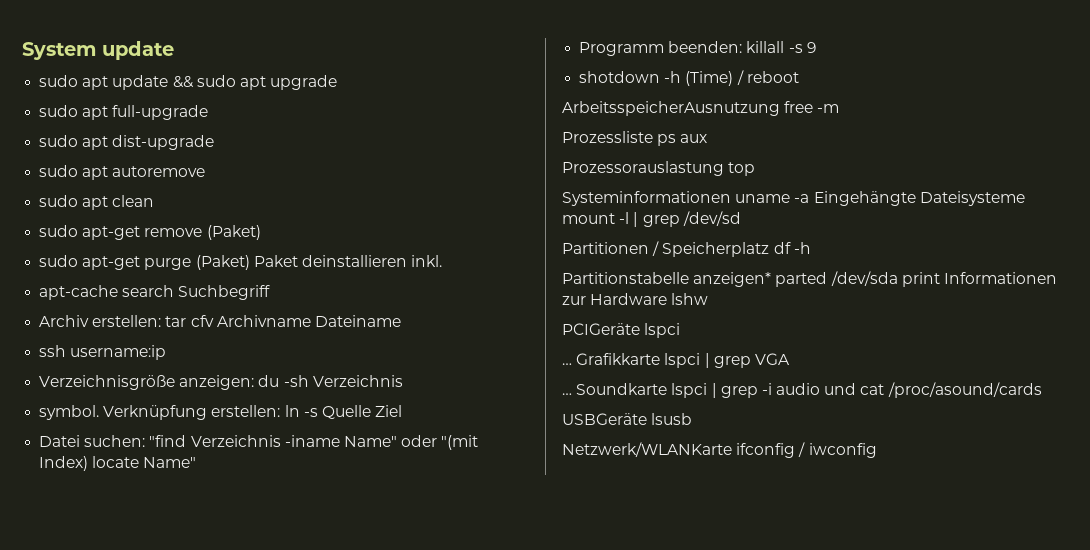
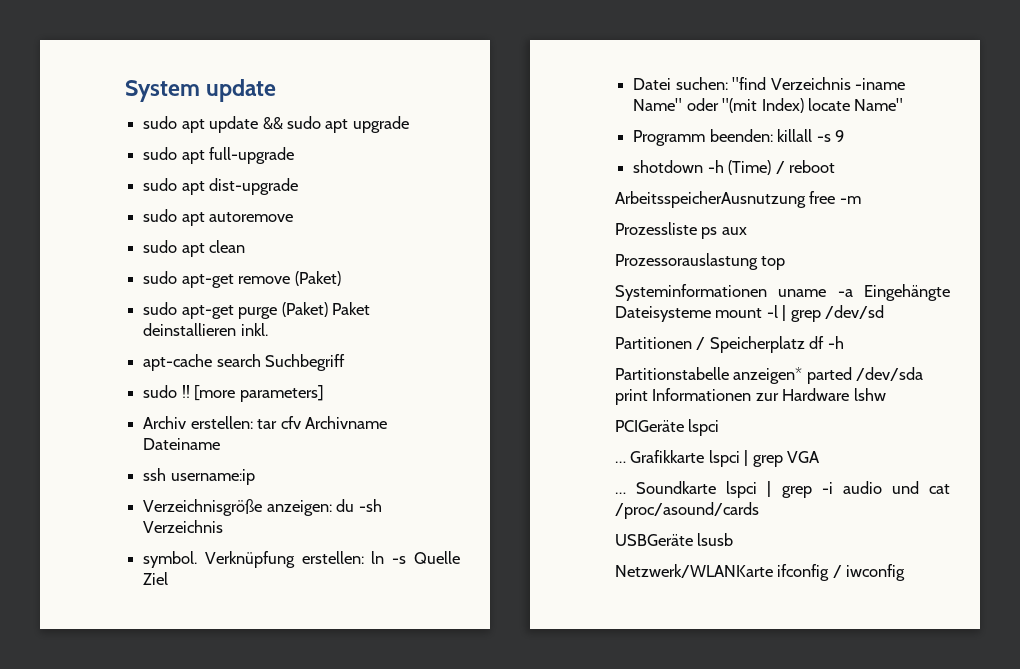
(271, 292) none -> [143,385,324,402] // sudo !! [more parameters]

